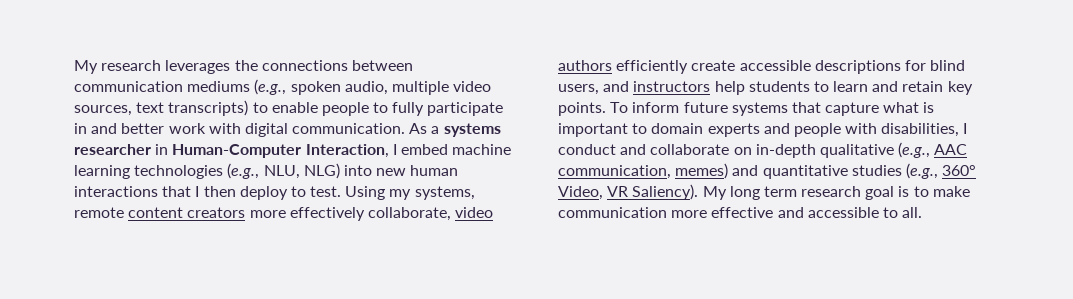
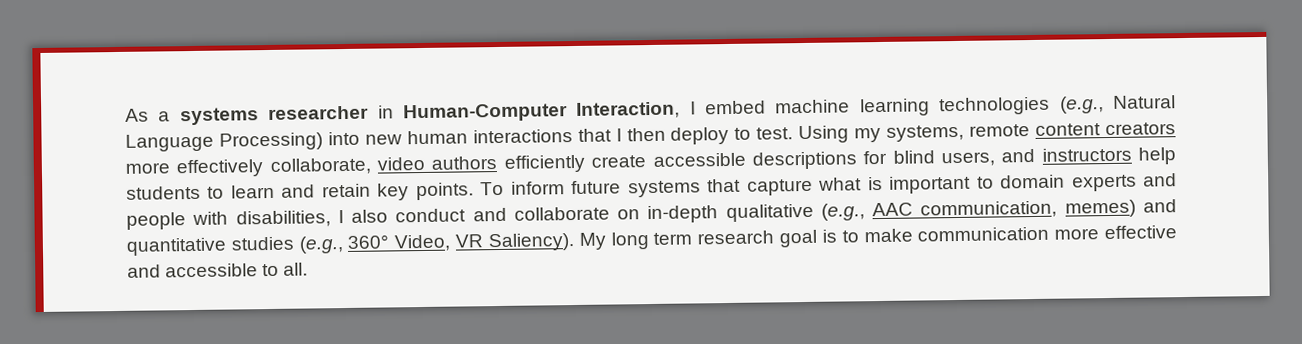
[74,60,413,74] [74,79,492,95] [74,100,504,116] [74,123,406,137] My research leverages the connections between communication mediums (e.g., spoken audio, multiple video sources, text transcripts) to enable people to fully participate in and better work with digital communication. -> (125, 115) none
[263,163,340,179] NLU, NLG) -> [1113,95,1176,109] [125,132,323,152] Natural Language Processing)
(968, 128) none -> [351,209,389,223] also

